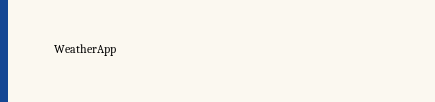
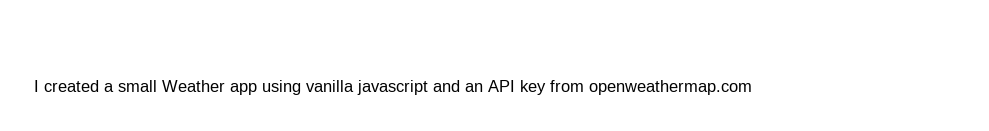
[54,44,116,56] WeatherApp -> [34,80,752,95] I created a small Weather app using vanilla javascript and an API key from openweathermap.com

